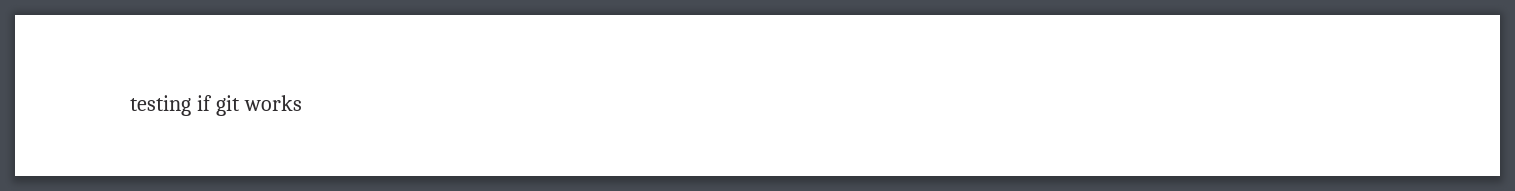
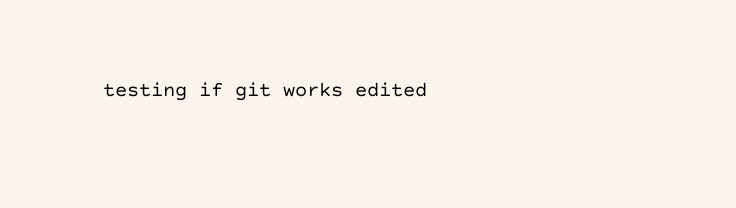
(302, 103) none -> [355,82,427,97] edited

